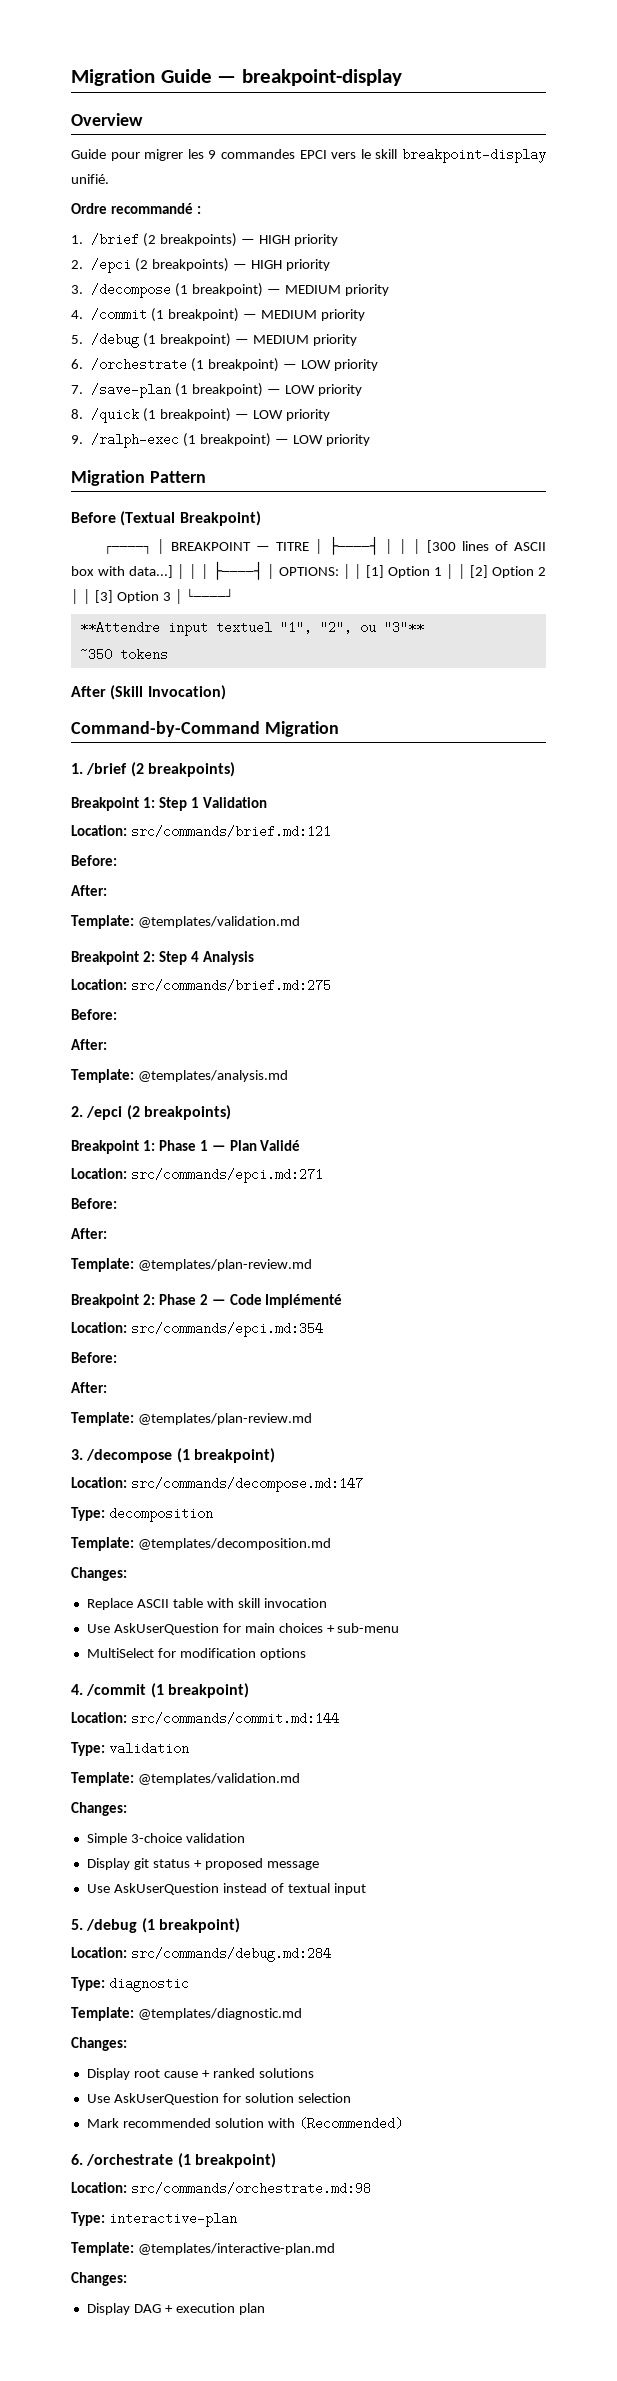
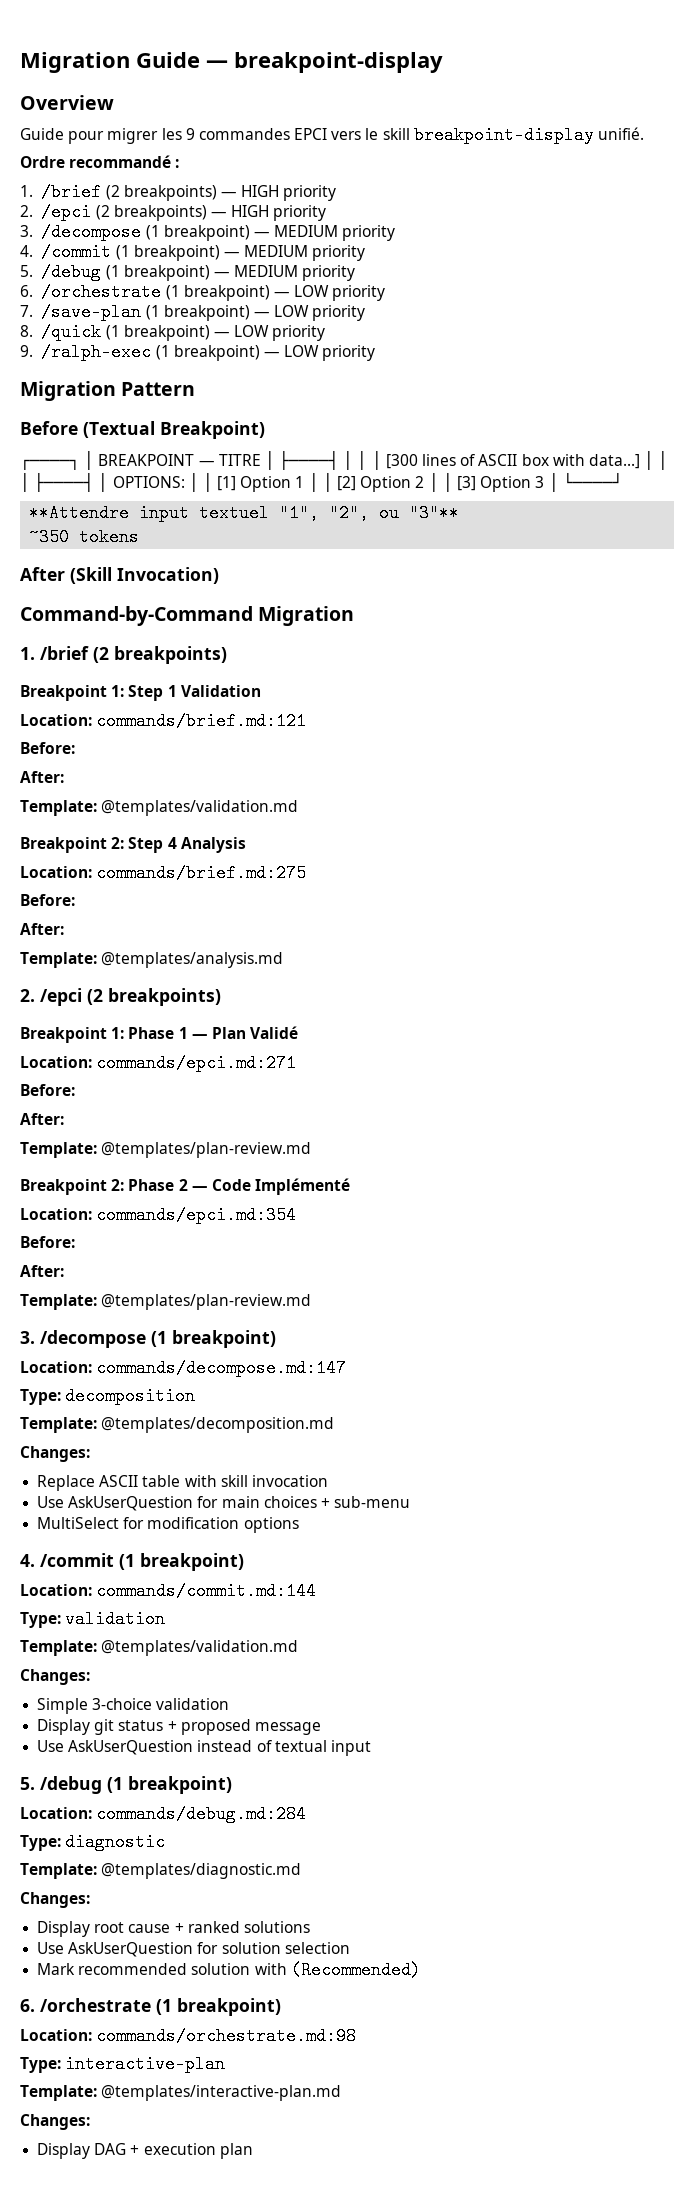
[130,825,331,838] src/commands/brief.md:121 -> [96,712,307,730] commands/brief.md:121
[130,979,331,992] src/commands/brief.md:275 -> [96,864,307,882] commands/brief.md:275
[130,1168,323,1183] src/commands/epci.md:271 -> [96,1054,297,1072] commands/epci.md:271
[130,1322,323,1337] src/commands/epci.md:354 -> [96,1206,297,1224] commands/epci.md:354
[130,1477,363,1492] src/commands/decompose.md:147 -> [96,1359,347,1377] commands/decompose.md:147
[130,1712,339,1725] src/commands/commit.md:144 -> [96,1582,317,1600] commands/commit.md:144
[130,1947,331,1962] src/commands/debug.md:284 -> [96,1805,307,1823] commands/debug.md:284
[130,2182,371,2195] src/commands/orchestrate.md:98 -> [96,2027,357,2045] commands/orchestrate.md:98

